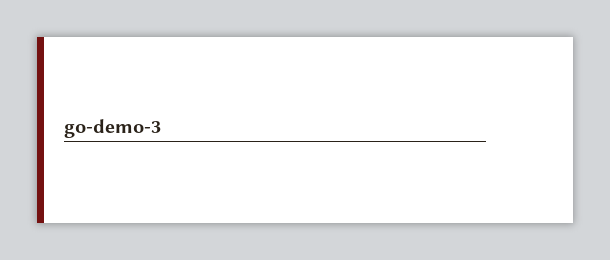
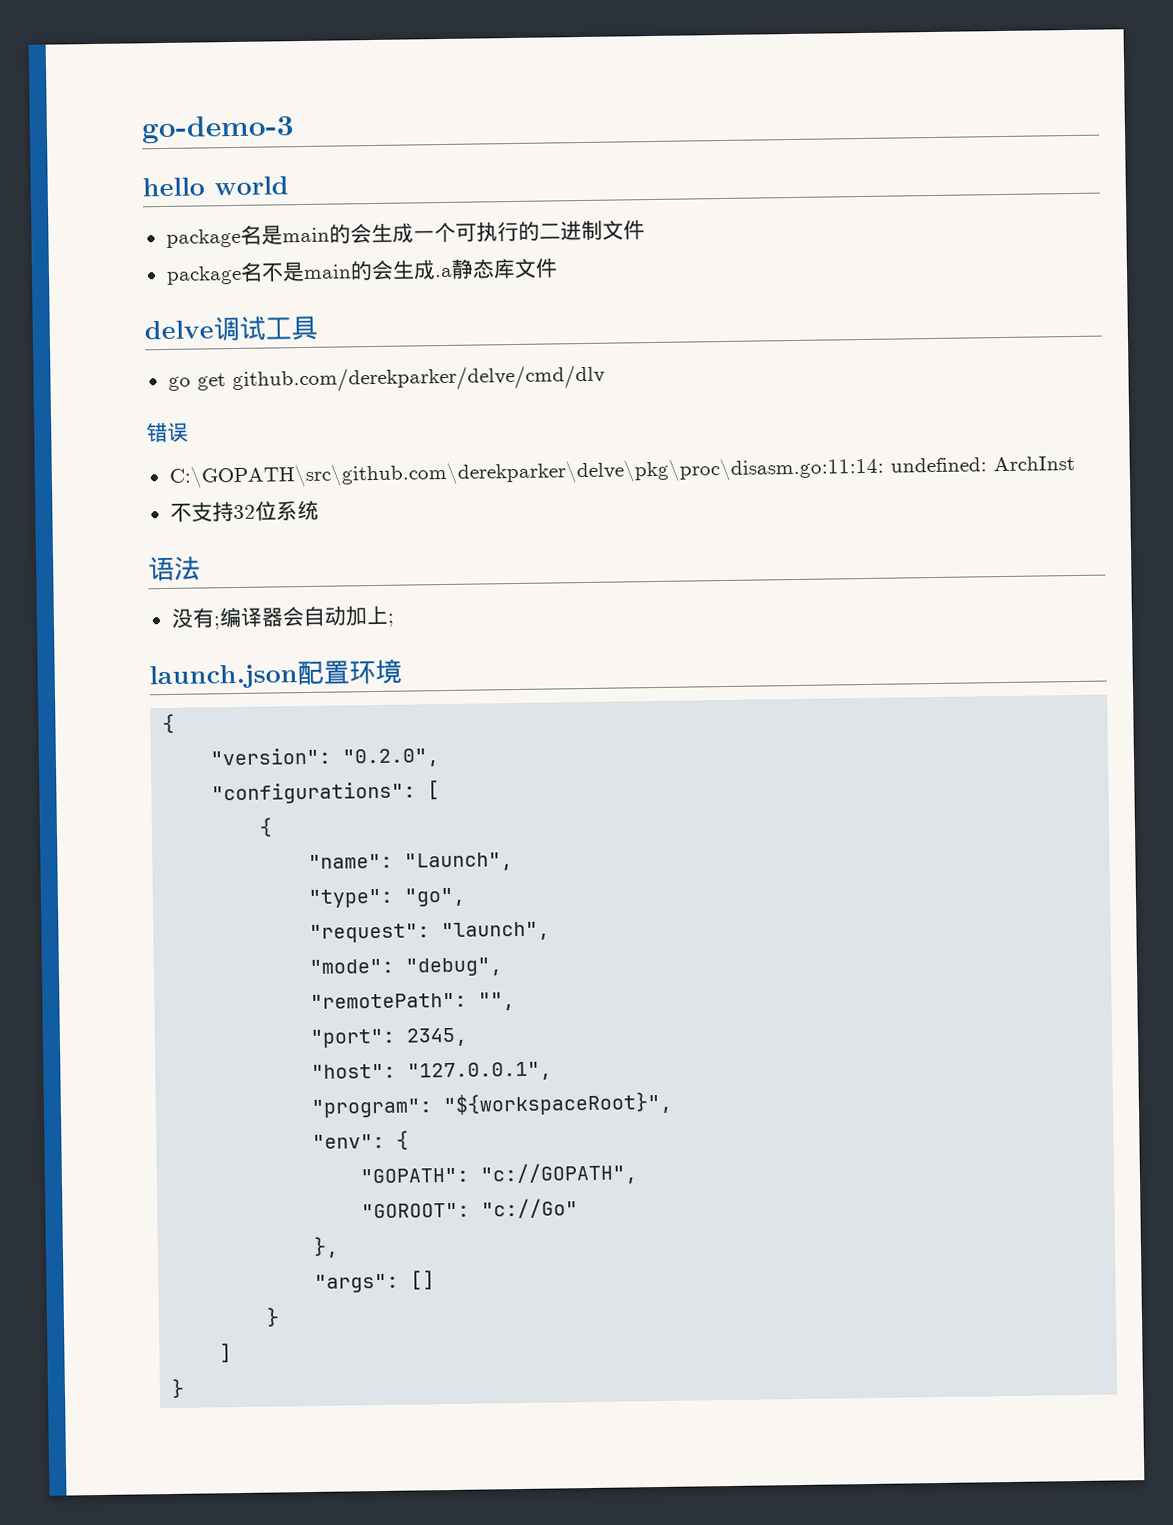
(161, 128) none -> [142,176,289,197] [165,220,645,248] [165,257,558,285] [144,315,318,342] [167,364,605,394] [146,422,189,443] [168,455,1075,489] [169,500,319,522] [148,555,201,582] [170,605,395,630] [149,658,402,690] [162,713,176,734] [210,747,441,768] [211,780,441,805] [259,817,274,837] [308,852,514,872] [308,887,467,908] [309,921,551,943] [309,957,504,977] [310,992,516,1011] [310,1027,469,1048] [311,1061,553,1082] [311,1091,674,1118] [312,1130,410,1150] [360,1162,639,1186] [361,1198,579,1219] [313,1236,340,1258] [314,1270,436,1293] [266,1307,281,1327] [219,1343,233,1363] [171,1378,186,1398] // hello world // package名是main的会生成一个可执行的二进制文件 // package名不是main的会生成.a静态库文件 // delve调试工具 // go get github.com/derekparker/delve/cmd/dlv // 错误 // C:\GOPATH\src\github.com\derekparker\delve\pkg\proc\disasm.go:11:14: undefined: ArchInst // 不支持32位系统 // 语法 // 没有;编译器会自动加上; // launch.json配置环境 // { // "version": "0.2.0", // "configurations": [ // { // "name": "Launch", // "type": "go", // "request": "launch", // "mode": "debug", // "remotePath": "", // "port": 2345, // "host": "127.0.0.1", // "program": "${workspaceRoot}", // "env": { // "GOPATH": "c://GOPATH", // "GOROOT": "c://Go" // }, // "args": [] // } // ] // }

